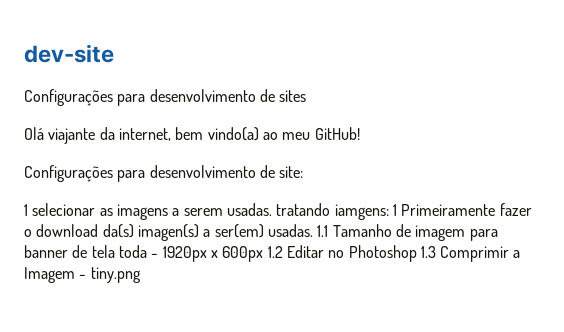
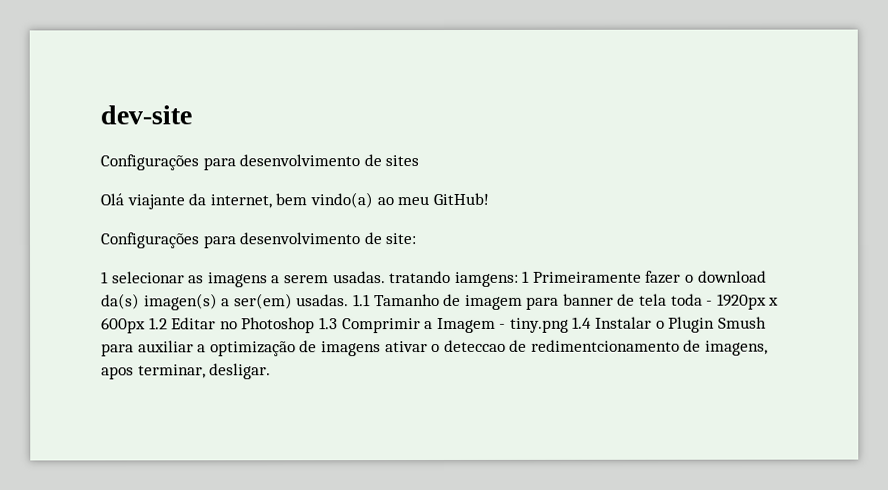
(141, 275) none -> [572,316,767,333] [101,339,769,357] [101,363,272,380] 1.4 Instalar o Plugin Smush para auxiliar a optimização de imagens ativar o deteccao de redimentcionamento de imagens, apos terminar, desligar.

